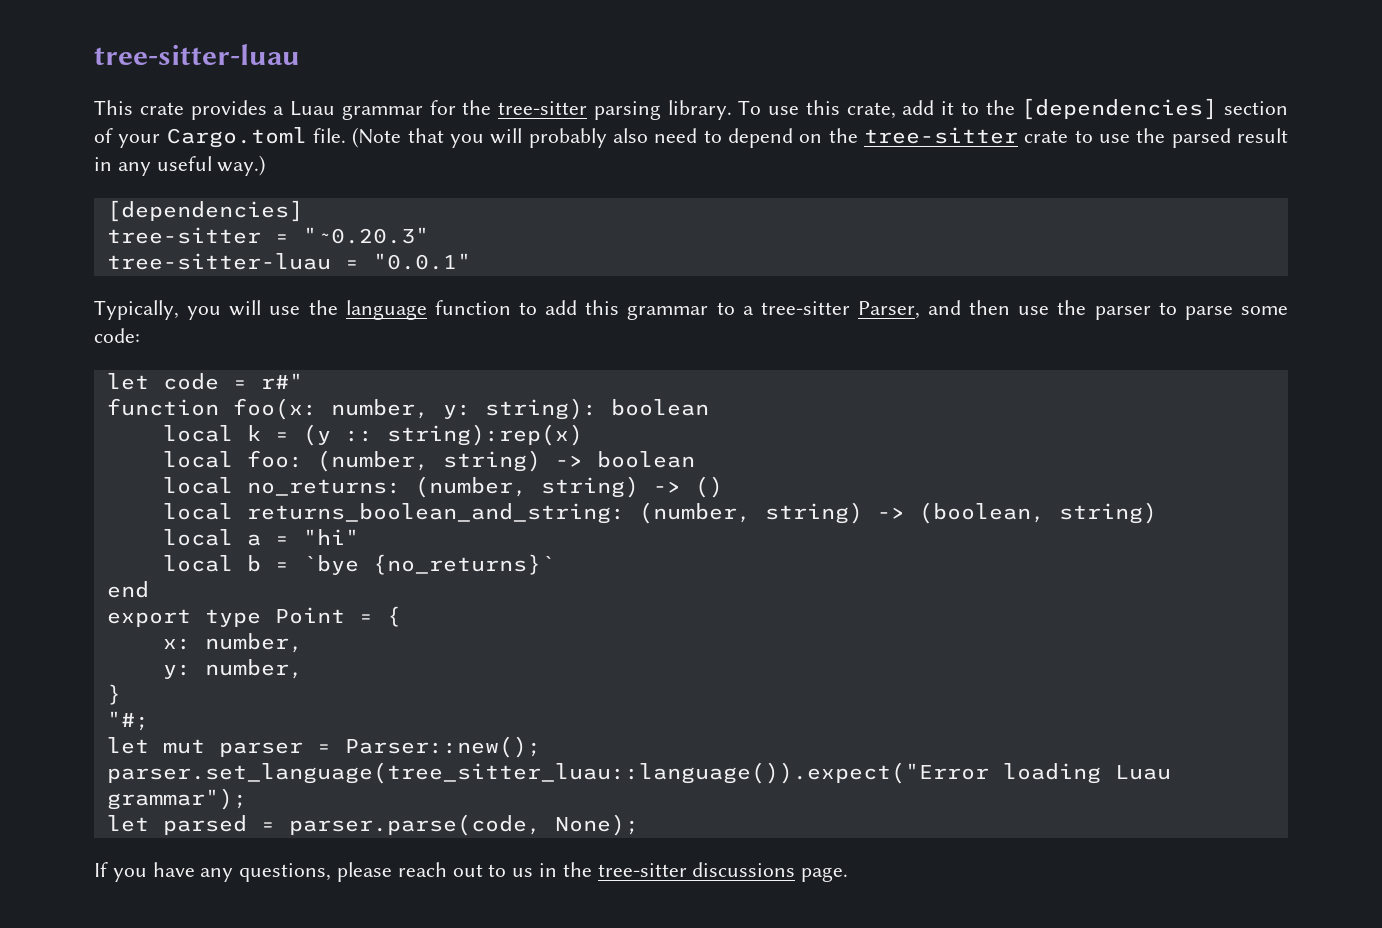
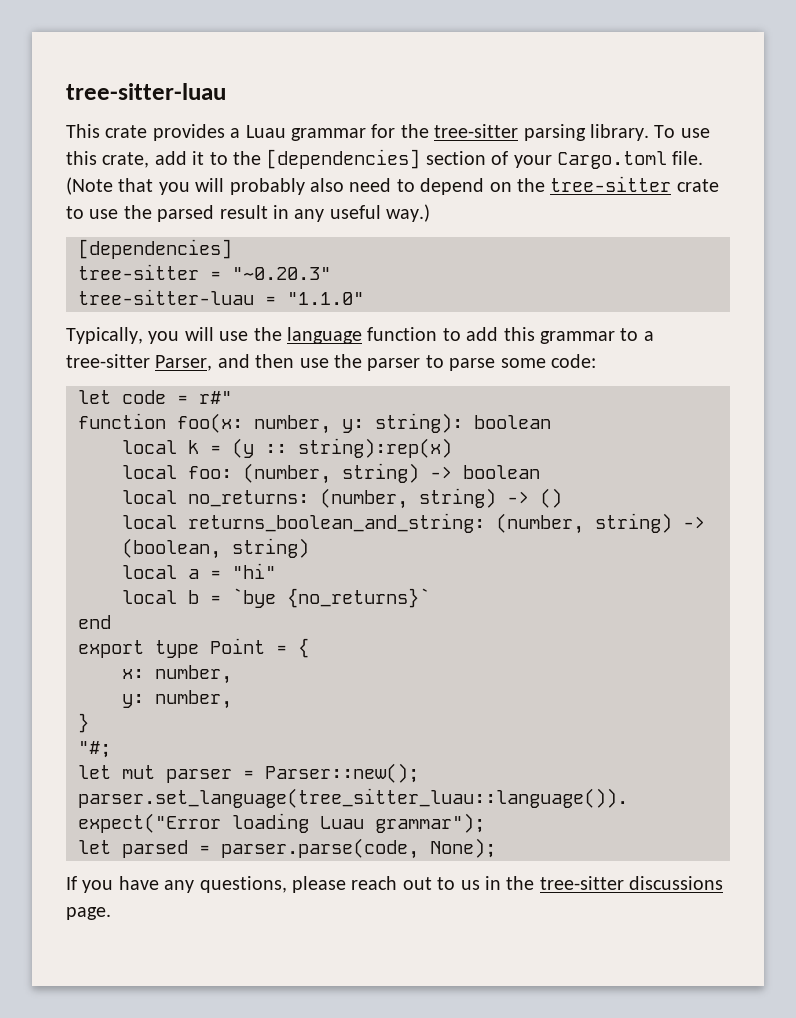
[372,253,471,270] "0.0.1" -> [287,292,364,305] "1.1.0"

